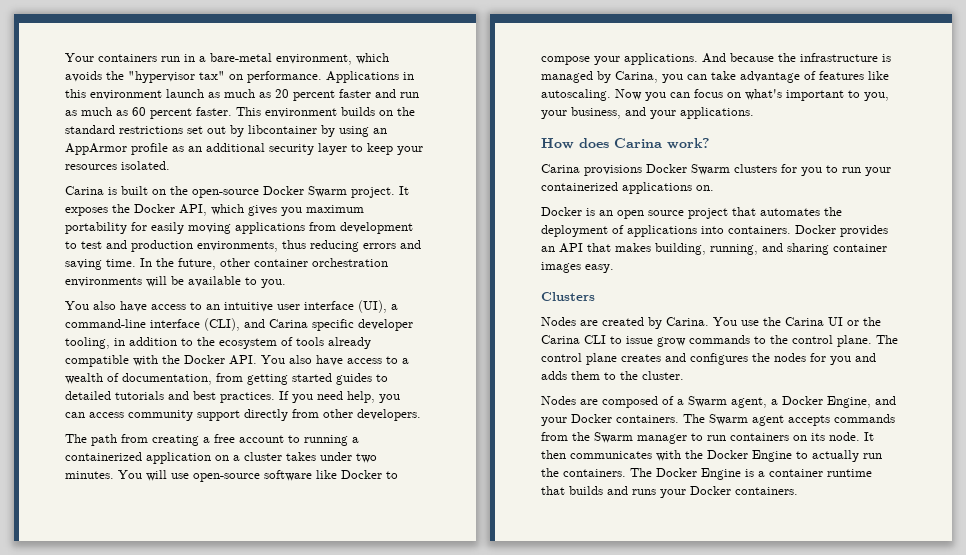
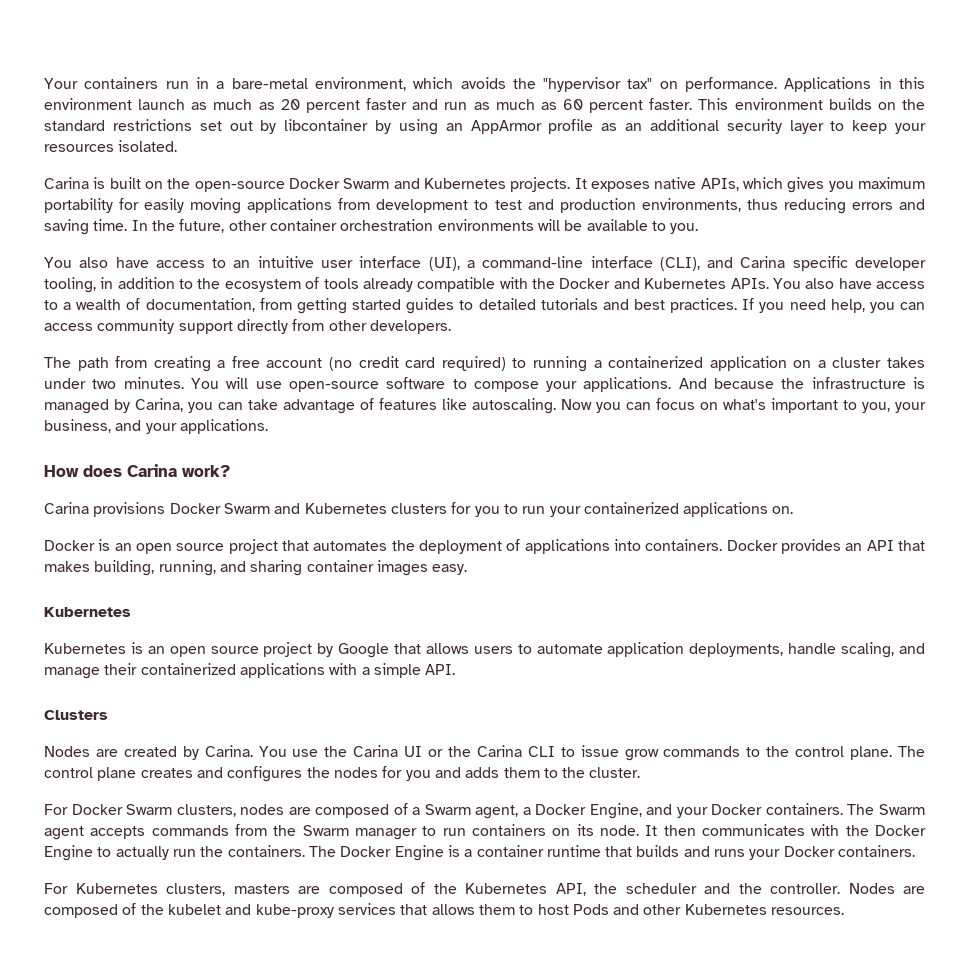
[351,186,409,198] [65,204,207,216] project. It exposes the Docker API, -> [393,177,739,192] and Kubernetes projects. It exposes native APIs,
[229,355,257,365] API. -> [613,278,769,289] and Kubernetes APIs.
(284, 439) none -> [329,356,506,371] (no credit card required)
[316,470,382,479] like Docker -> (446, 383) none
(730, 169) none -> [274,503,387,514] and Kubernetes
(614, 268) none -> [44,607,131,617] [44,642,925,658] [44,663,456,679] // Kubernetes // Kubernetes is an open source project by Google that allows users to automate application deployments, handle scaling, and manage their containerized applications with a simple API.
[541,396,576,405] Nodes -> [44,804,285,817] For Docker Swarm clusters, nodes
(798, 491) none -> [44,882,925,897] [44,903,845,918] // For Kubernetes clusters, masters are composed of the Kubernetes API, the scheduler and the controller. Nodes are composed of the kubelet and kube-proxy services that allows them to host Pods and other Kubernetes resources.

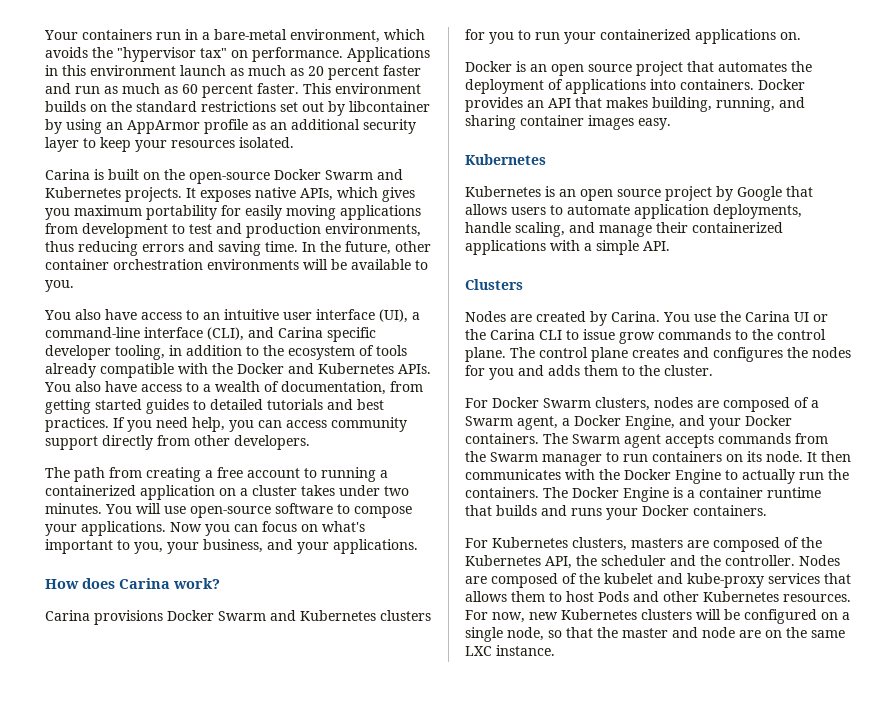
[329,356,506,371] (no credit card required) -> (300, 473) none
[678,377,925,389] [44,398,556,414] And because the infrastructure is managed by Carina, you can take advantage of features like autoscaling. -> (166, 528) none
(845, 911) none -> [465,609,850,624] [465,627,845,642] [465,645,555,656] For now, new Kubernetes clusters will be configured on a single node, so that the master and node are on the same LXC instance.

